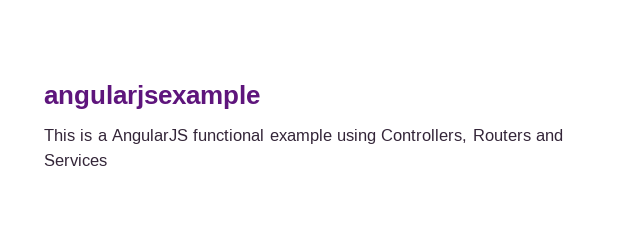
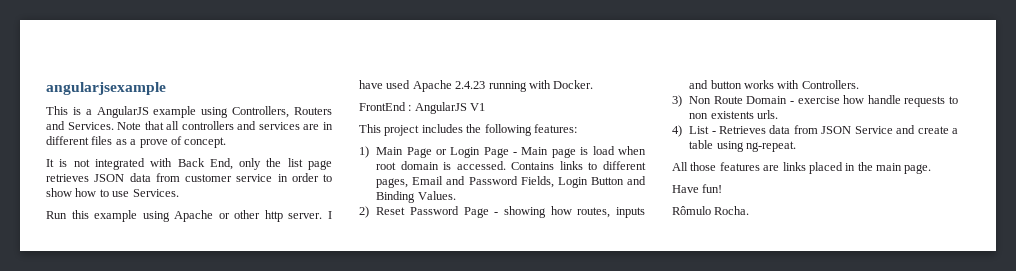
[193,129,265,141] functional -> (149, 112) none
[44,154,107,166] Services -> [67,121,333,130] [46,136,227,148] [46,158,333,170] [46,173,332,182] [46,188,179,197] [46,210,332,222] [359,80,594,92] [359,102,486,114] [359,124,577,136] [359,146,646,158] [376,161,646,170] [376,176,646,188] [376,191,456,203] [359,206,645,218] [689,80,859,89] [672,95,958,107] [689,110,778,119] [672,125,958,137] [689,140,796,152] [672,162,932,174] [672,184,723,193] [672,206,750,215] Services. Note that all controllers and services are in different files as a prove of concept. // It is not integrated with Back End, only the list page retrieves JSON data from customer service in order to show how to use Services. // Run this example using Apache or other http server. I have used Apache 2.4.23 running with Docker. // FrontEnd : AngularJS V1 // This project includes the following features: // 1) Main Page or Login Page - Main page is load when root domain is accessed. Contains links to different pages, Email and Password Fields, Login Button and Binding Values. // 2) Reset Password Page - showing how routes, inputs and button works with Controllers. // 3) Non Route Domain - exercise how handle requests to non existents urls. // 4) List - Retrieves data from JSON Service and create a table using ng-repeat. // All those features are links placed in the main page. // Have fun! // Rômulo Rocha.

